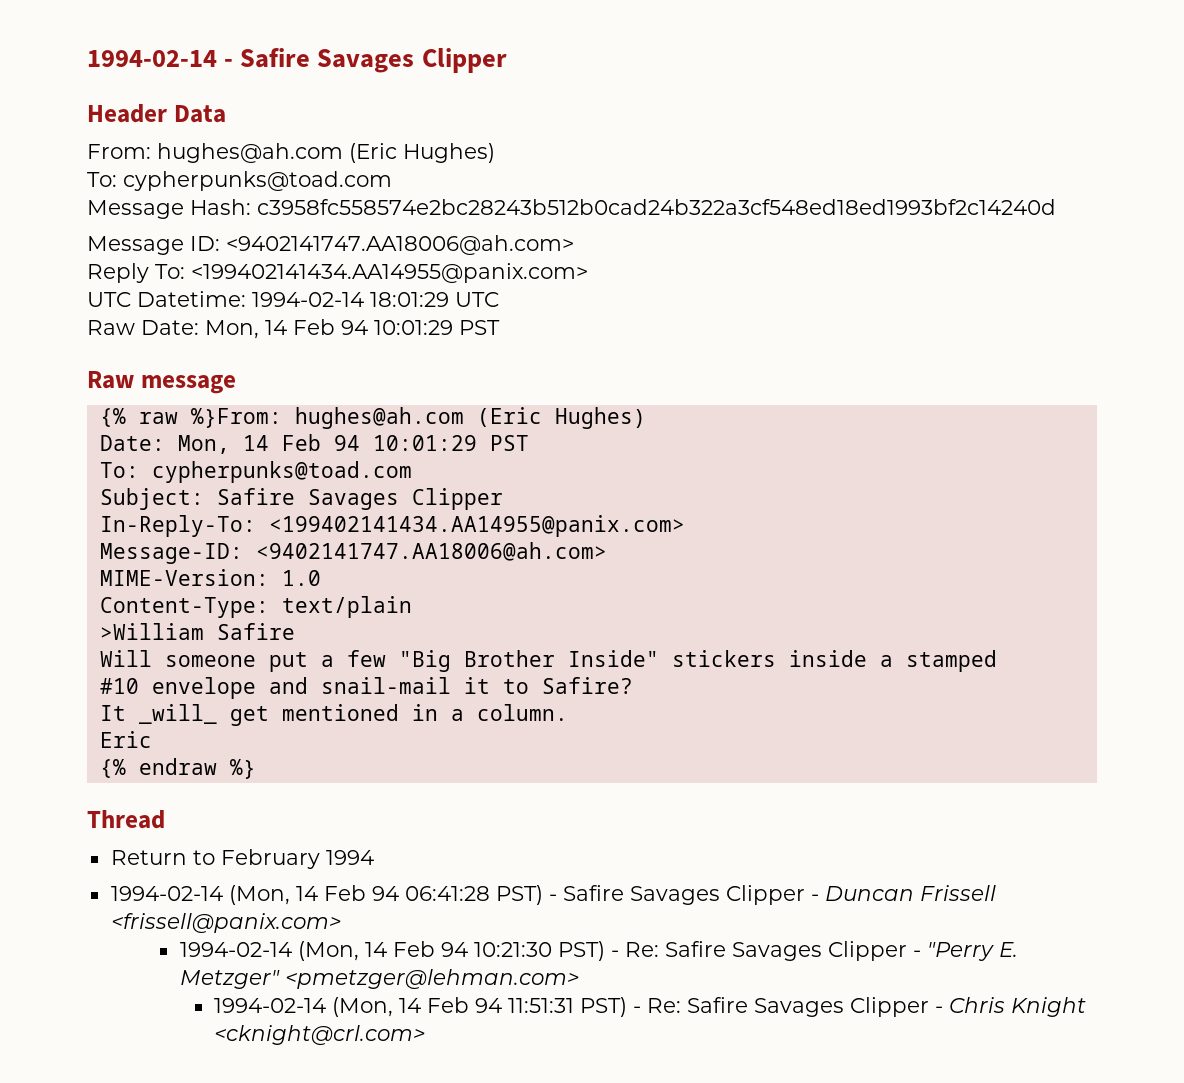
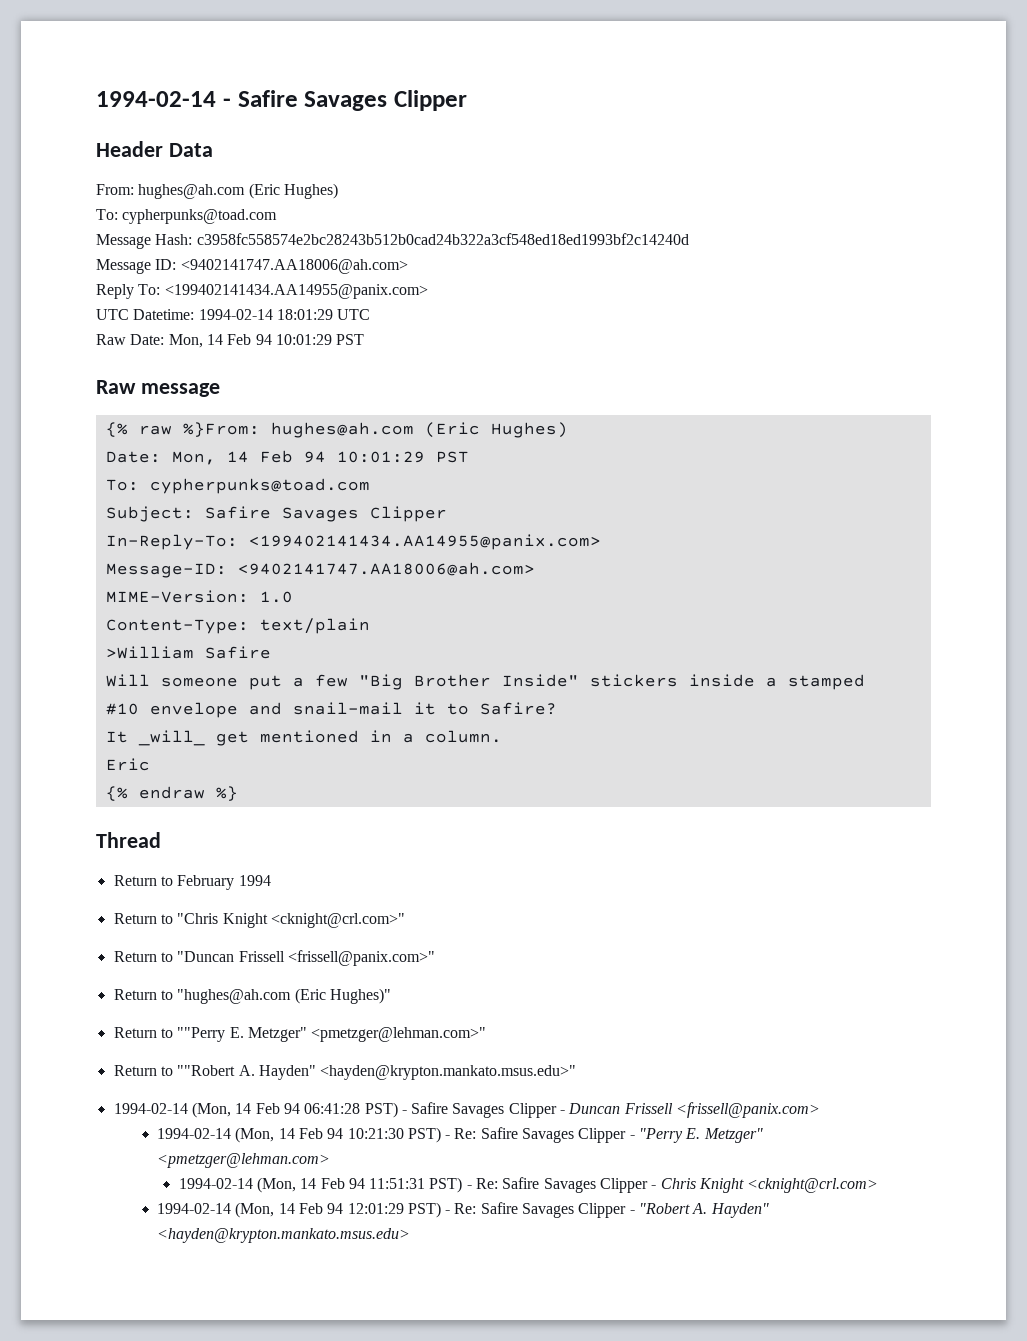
(374, 857) none -> [113,913,405,928] [113,950,435,966] [113,988,391,1004] [113,1027,487,1042] [113,1065,577,1080] // Return to "Chris Knight <cknight@crl.com>" // Return to "Duncan Frissell <frissell@panix.com>" // Return to "hughes@ah.com (Eric Hughes)" // Return to ""Perry E. Metzger" <pmetzger@lehman.com>" // Return to ""Robert A. Hayden" <hayden@krypton.mankato.msus.edu>"
(425, 1035) none -> [156,1202,769,1218] [156,1228,410,1243] // 1994-02-14 (Mon, 14 Feb 94 12:01:29 PST) - Re: Safire Savages Clipper - "Robert A. Hayden" <hayden@krypton.mankato.msus.edu>

